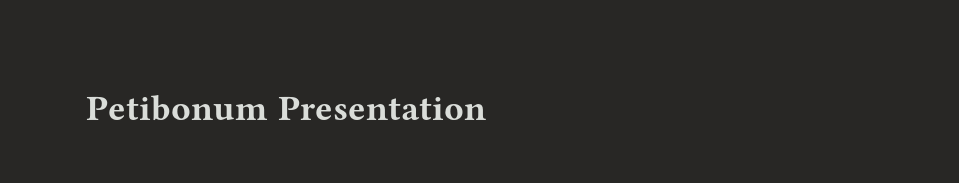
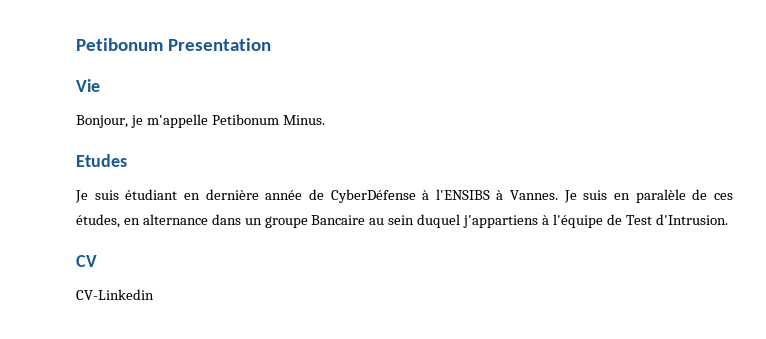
(486, 108) none -> [76,79,100,92] [76,114,325,128] [76,154,127,167] [75,189,733,203] [76,214,728,228] [76,255,97,267] [76,289,154,300] // Vie // Bonjour, je m'appelle Petibonum Minus. // Etudes // Je suis étudiant en dernière année de CyberDéfense à l'ENSIBS à Vannes. Je suis en paralèle de ces études, en alternance dans un groupe Bancaire au sein duquel j'appartiens à l'équipe de Test d'Intrusion. // CV // CV-Linkedin

